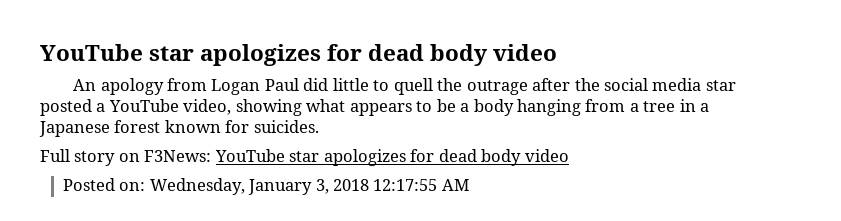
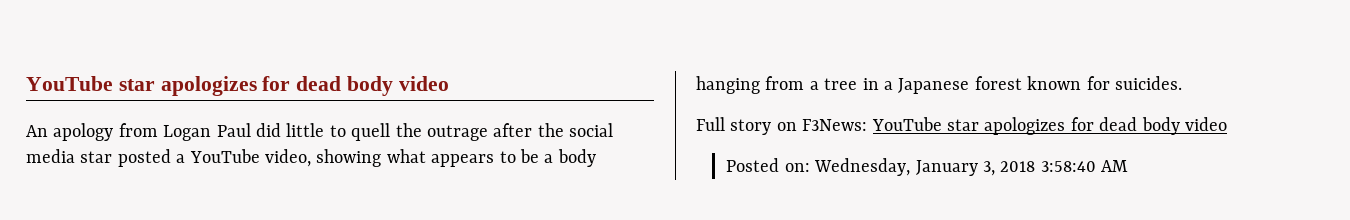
[373,179,438,191] 12:17:55 -> [1040,161,1096,172] 3:58:40

